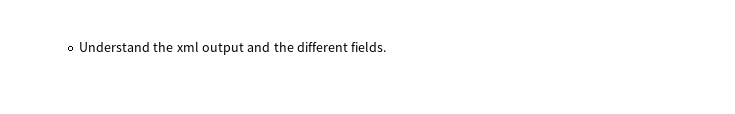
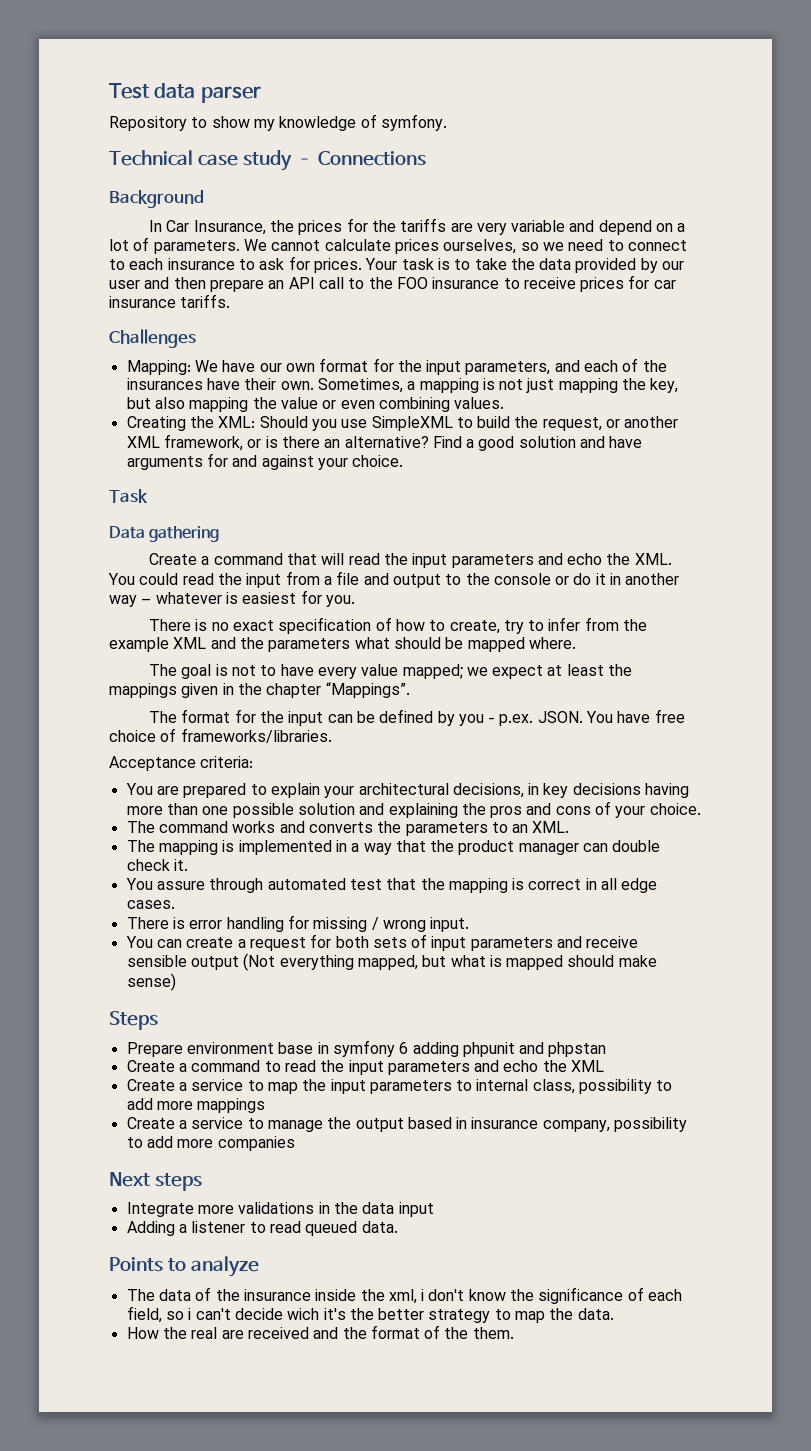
[78,41,387,55] Understand the xml output and the different fields. -> [109,83,261,103] [109,114,447,131] [109,150,426,171] [109,190,204,208] [148,218,686,235] [109,237,687,254] [109,256,685,273] [109,275,676,292] [109,294,231,308] [109,329,196,348] [126,358,667,375] [126,378,679,393] [126,397,505,412] [126,416,679,431] [126,434,643,451] [126,453,404,470] [109,489,148,503] [109,526,220,542] [148,553,672,568] [108,571,680,588] [109,590,355,607] [148,617,648,634] [109,637,576,652] [148,664,633,679] [109,682,410,698] [148,709,685,726] [109,728,332,743] [109,756,254,771] [125,783,690,798] [126,801,701,818] [126,821,570,836] [126,840,661,855] [126,859,188,871] [125,878,658,893] [126,900,175,909] [126,915,470,932] [125,934,639,951] [126,953,657,971] [126,973,176,991] [109,1011,158,1030] [126,1040,607,1057] [126,1060,605,1075] [126,1079,673,1094] [126,1098,266,1113] [126,1117,688,1132] [126,1136,295,1151] [109,1172,202,1191] [126,1202,434,1217] [126,1221,398,1236] [109,1256,259,1277] [126,1287,683,1304] [126,1306,614,1323] [126,1325,514,1339] Test data parser // Repository to show my knowledge of symfony. // Technical case study – Connections // Background // In Car Insurance, the prices for the tariffs are very variable and depend on a lot of parameters. We cannot calculate prices ourselves, so we need to connect to each insurance to ask for prices. Your task is to take the data provided by our user and then prepare an API call to the FOO insurance to receive prices for car insurance tariffs. // Challenges // Mapping: We have our own format for the input parameters, and each of the insurances have their own. Sometimes, a mapping is not just mapping the key, but also mapping the value or even combining values. // Creating the XML: Should you use SimpleXML to build the request, or another XML framework, or is there an alternative? Find a good solution and have arguments for and against your choice. // Task // Data gathering // Create a command that will read the input parameters and echo the XML. You could read the input from a file and output to the console or do it in another way – whatever is easiest for you. // There is no exact specification of how to create, try to infer from the example XML and the parameters what should be mapped where. // The goal is not to have every value mapped; we expect at least the mappings given in the chapter “Mappings”. // The format for the input can be defined by you - p.ex. JSON. You have free choice of frameworks/libraries. // Acceptance criteria: // You are prepared to explain your architectural decisions, in key decisions having more than one possible solution and explaining the pros and cons of your choice. // The command works and converts the parameters to an XML. // The mapping is implemented in a way that the product manager can double check it. // You assure through automated test that the mapping is correct in all edge cases. // There is error handling for missing / wrong input. // You can create a request for both sets of input parameters and receive sensible output (Not everything mapped, but what is mapped should make sense) // Steps // Prepare environment base in symfony 6 adding phpunit and phpstan // Create a command to read the input parameters and echo the XML // Create a service to map the input parameters to internal class, possibility to add more mappings // Create a service to manage the output based in insurance company, possibility to add more companies // Next steps // Integrate more validations in the data input // Adding a listener to read queued data. // Points to analyze // The data of the insurance inside the xml, i don't know the significance of each field, so i can't decide wich it's the better strategy to map the data. // How the real are received and the format of the them.

